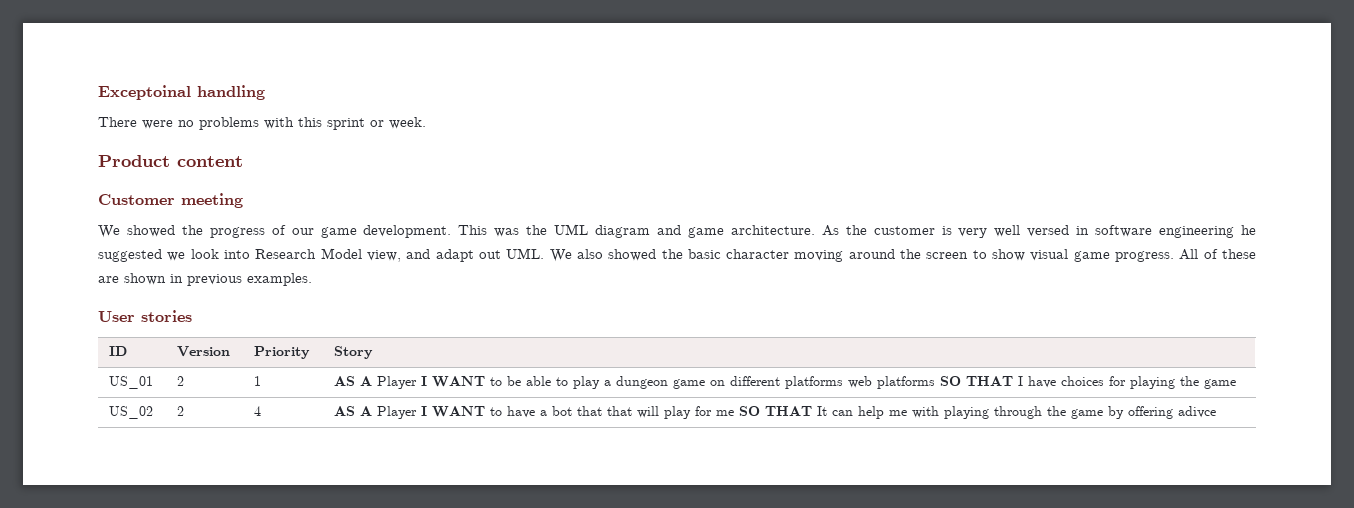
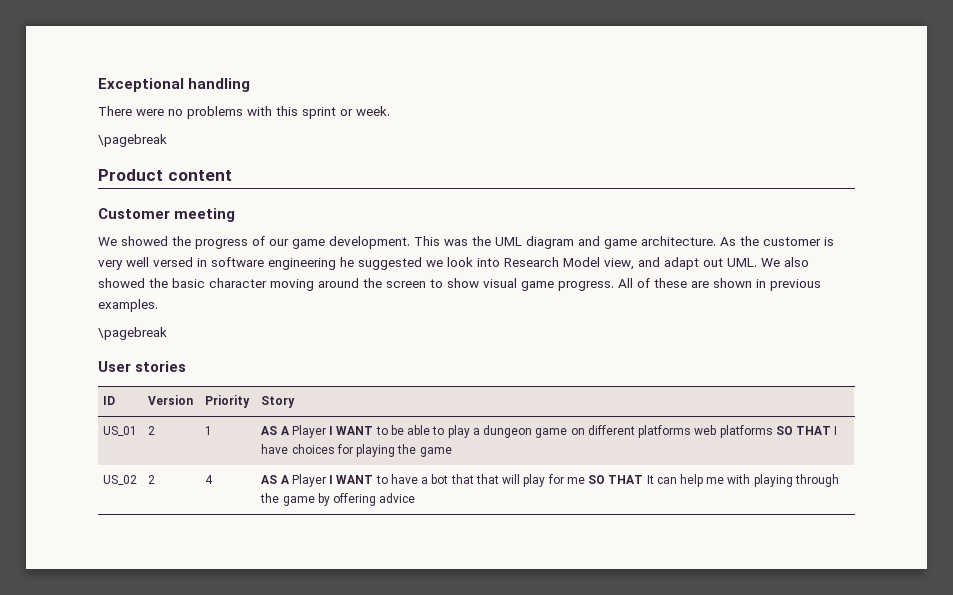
[98,85,191,100] Exceptoinal -> [98,78,184,92] Exceptional
(426, 123) none -> [98,134,167,147] // \pagebreak
(312, 279) none -> [98,327,167,340] // \pagebreak
[1178,406,1217,418] adivce -> [379,493,416,503] advice

